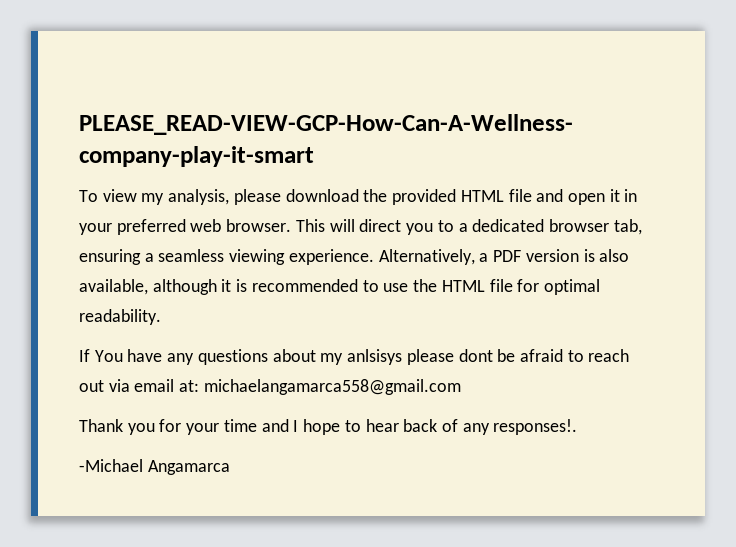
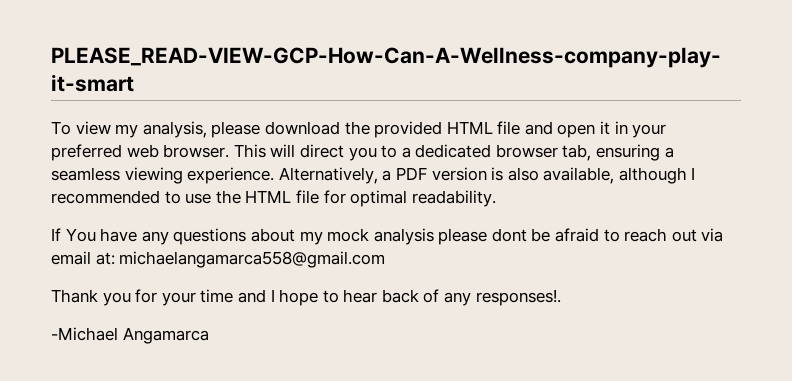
[221,279,248,292] it is -> [691,167,696,180] I
[347,349,403,365] anlsisys -> [327,228,434,245] mock analysis

